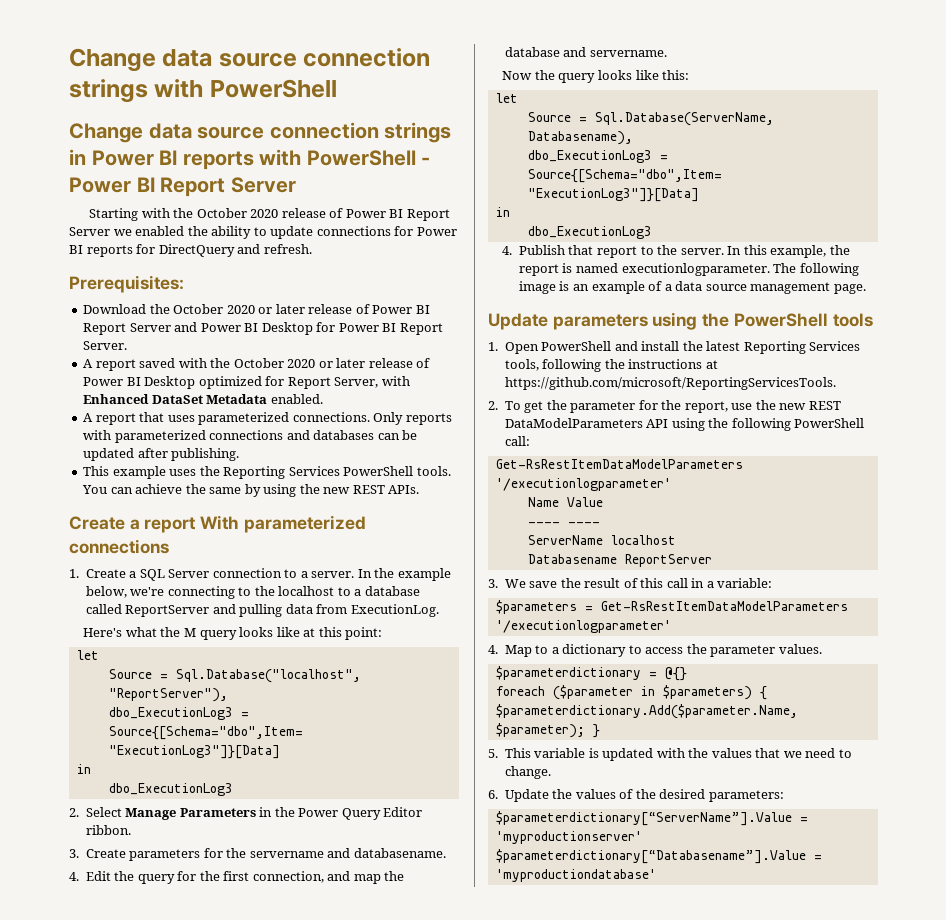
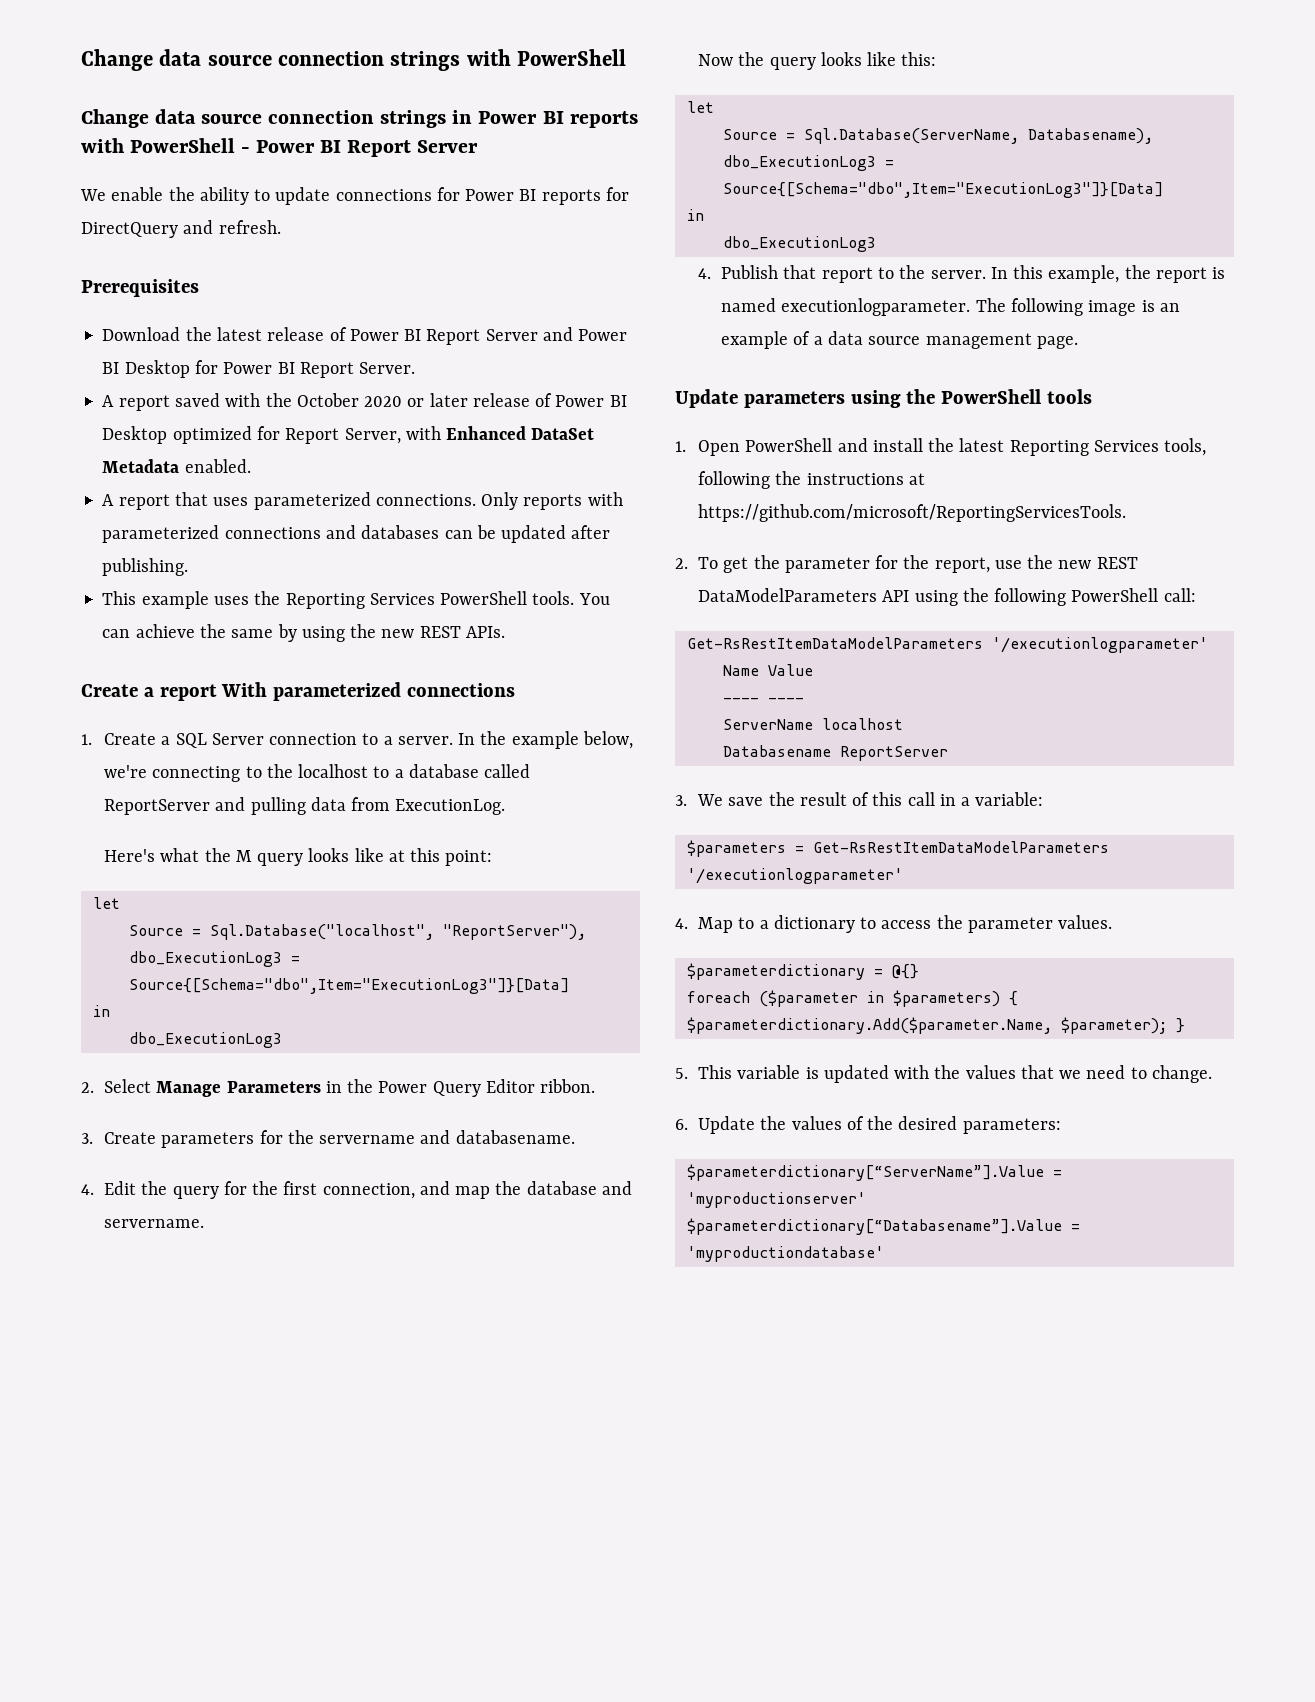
[89,208,450,221] [69,226,185,236] Starting with the October 2020 release of Power BI Report Server we enabled -> [80,187,164,201] We enable
[69,275,184,293] Prerequisites: -> [81,279,199,297] Prerequisites
[173,304,305,314] October 2020 or later -> [216,327,262,341] latest

